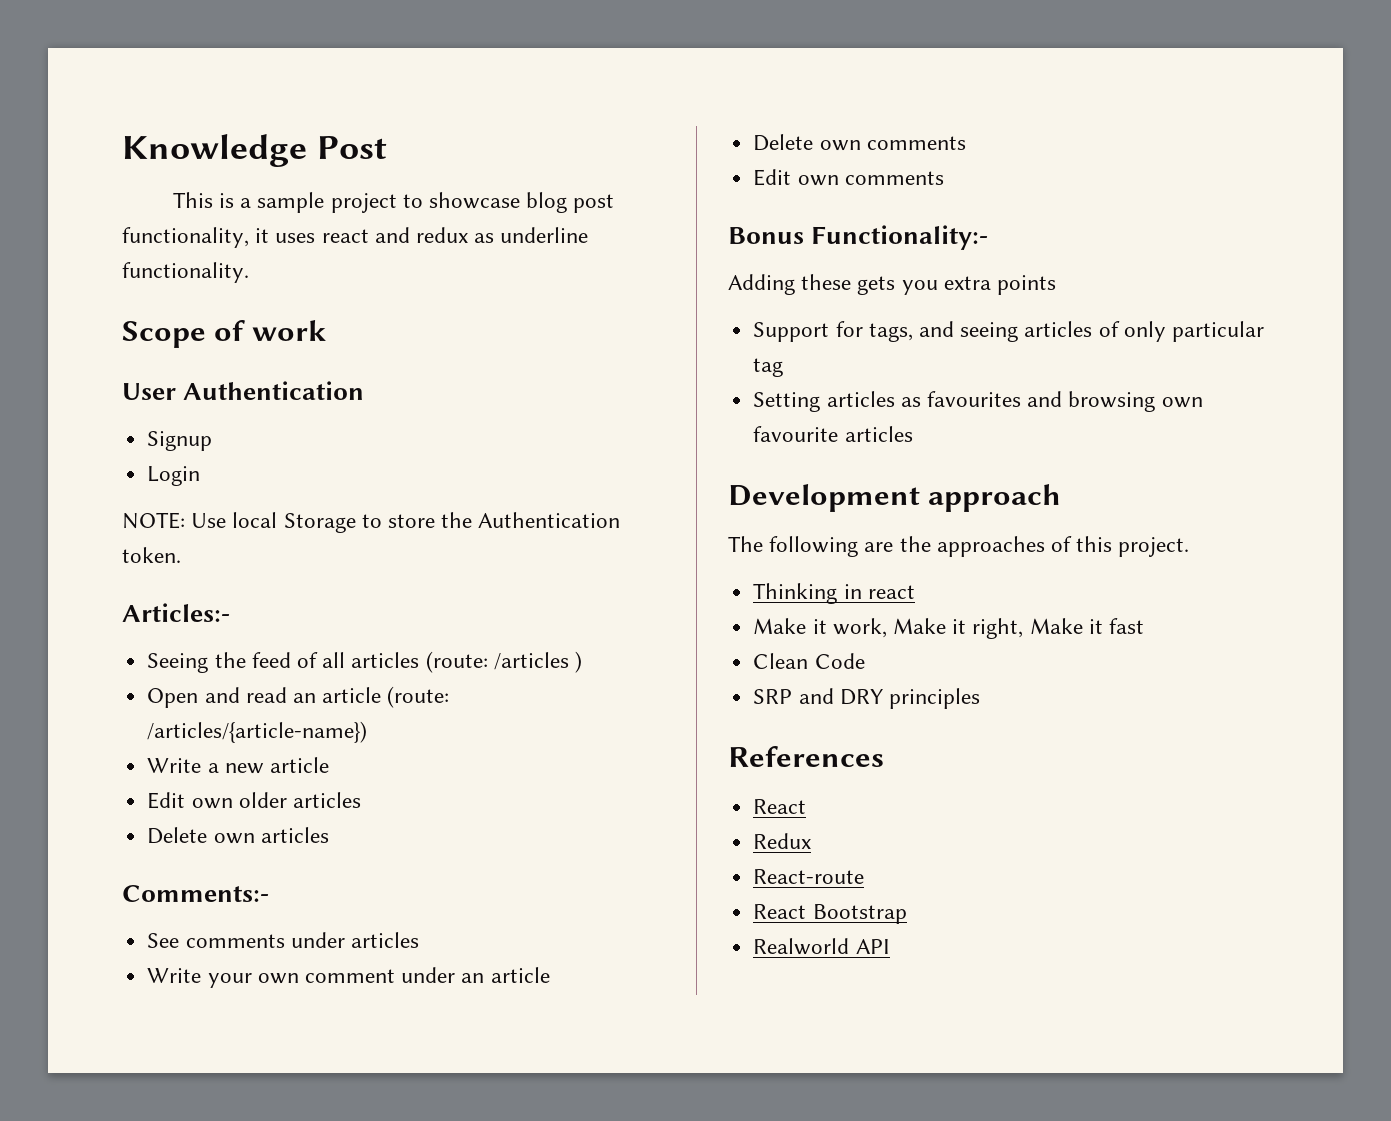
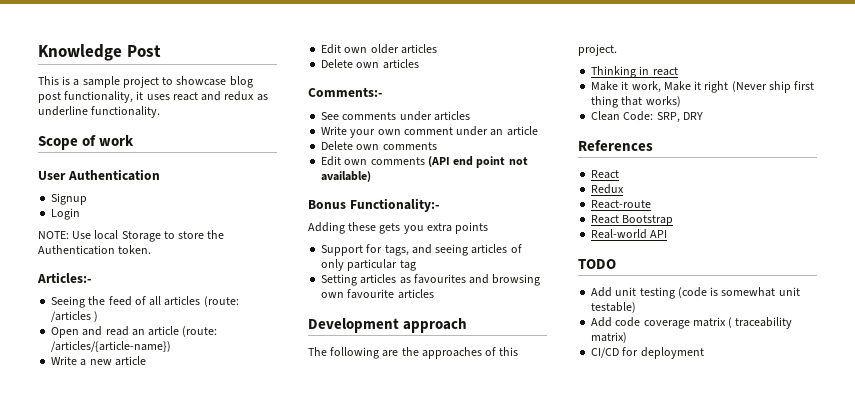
(944, 178) none -> [427,156,528,168] [321,171,372,182] (API end point not available)
[972,618,1144,639] [753,653,865,669] [753,688,834,704] right, Make it fast // Clean Code // SRP and -> [704,81,815,93] [591,96,681,108] [591,111,680,123] right (Never ship first thing that works) // Clean Code: SRP,
[888,688,980,709] principles -> (703, 116) none
[753,938,850,955] Realworld -> [591,229,648,239] Real-world
(890, 946) none -> [578,259,616,269] [591,287,800,299] [591,302,637,313] [591,317,793,329] [591,332,628,343] [591,347,704,359] // TODO // Add unit testing (code is somewhat unit testable) // Add code coverage matrix ( traceability matrix) // CI/CD for deployment

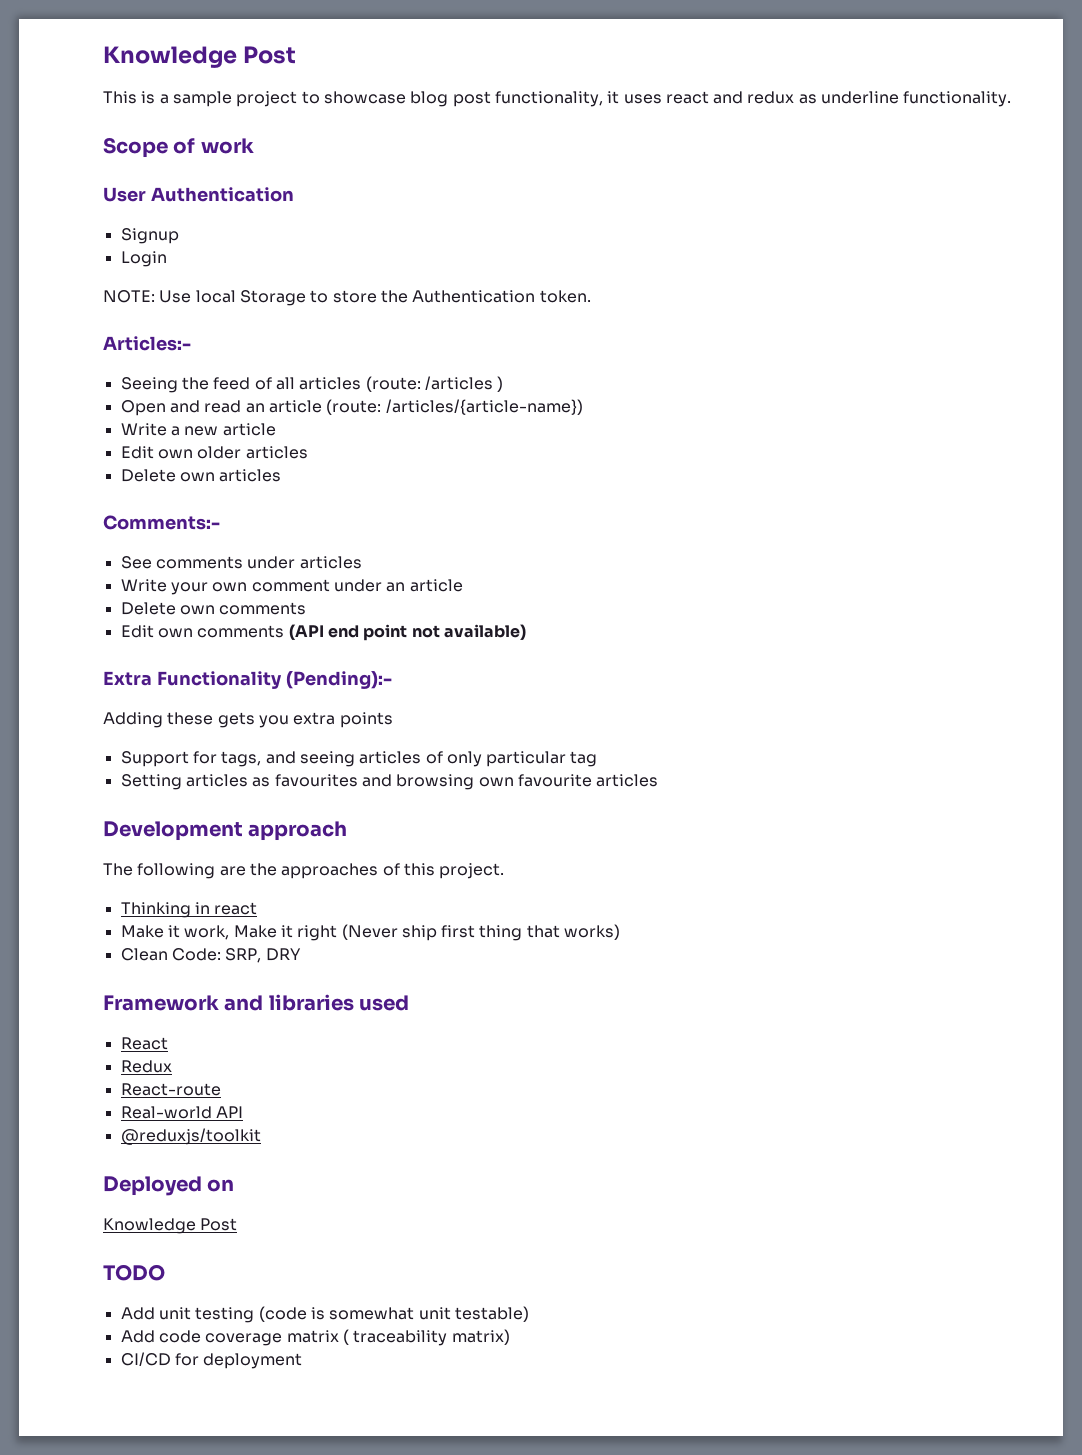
[308,198,439,212] Bonus Functionality:- -> [103,671,392,689] Extra Functionality (Pending):-
[578,140,653,151] References -> [103,994,410,1011] Framework and libraries used
[591,215,674,226] // React Bootstrap -> (221, 1089) none
(668, 234) none -> [120,1128,261,1145] [103,1176,235,1196] [103,1218,238,1234] // @reduxjs/toolkit // Deployed on // Knowledge Post

